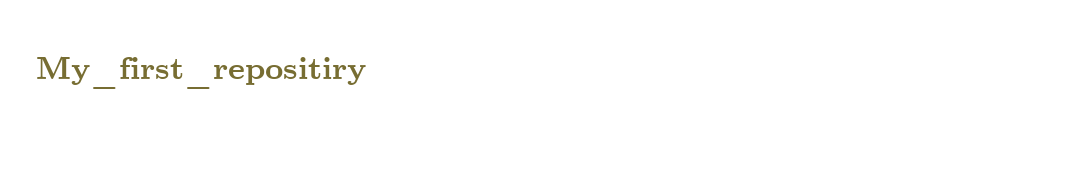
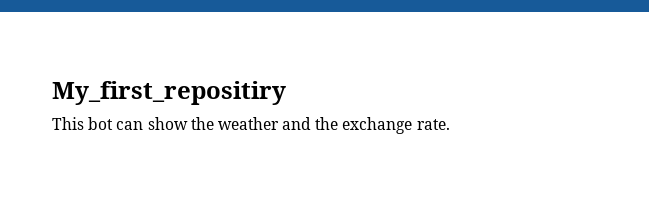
(366, 72) none -> [52,117,450,134] // This bot can show the weather and the exchange rate.

